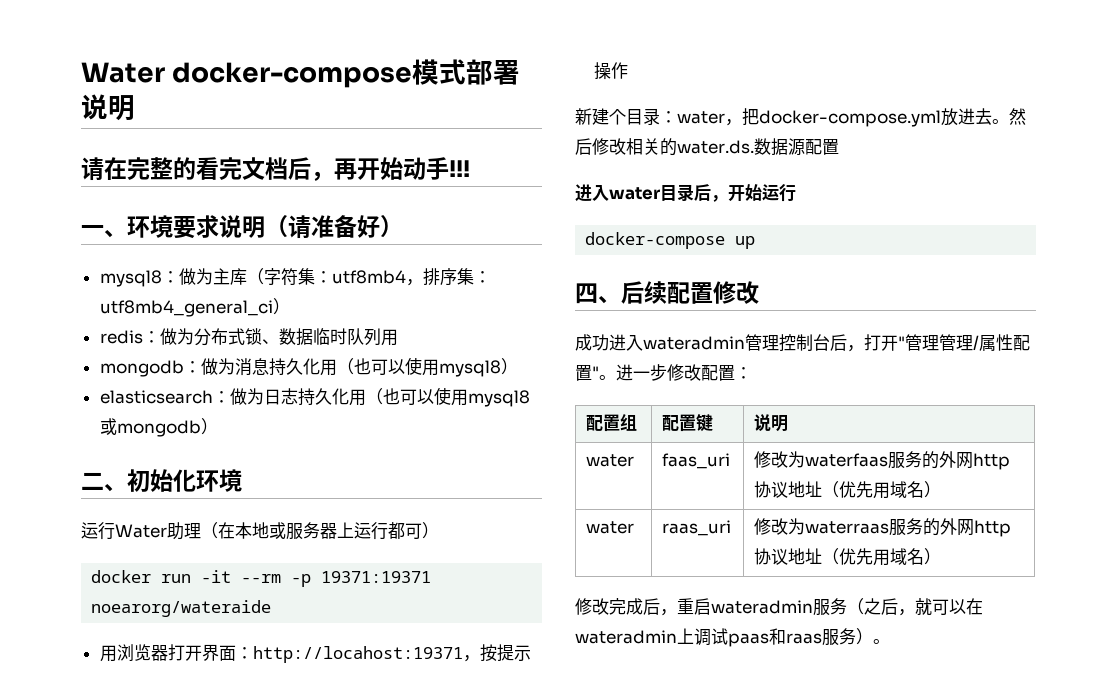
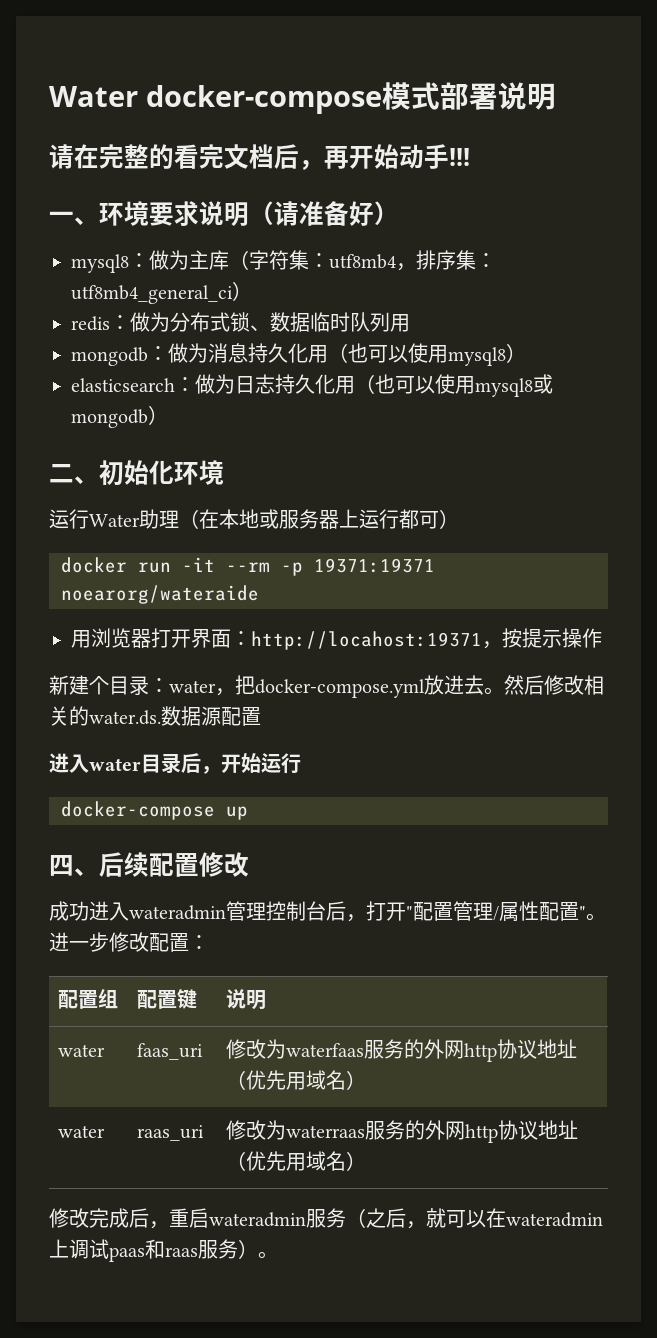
[905,334,939,351] 管理 -> [413,902,453,921] 配置

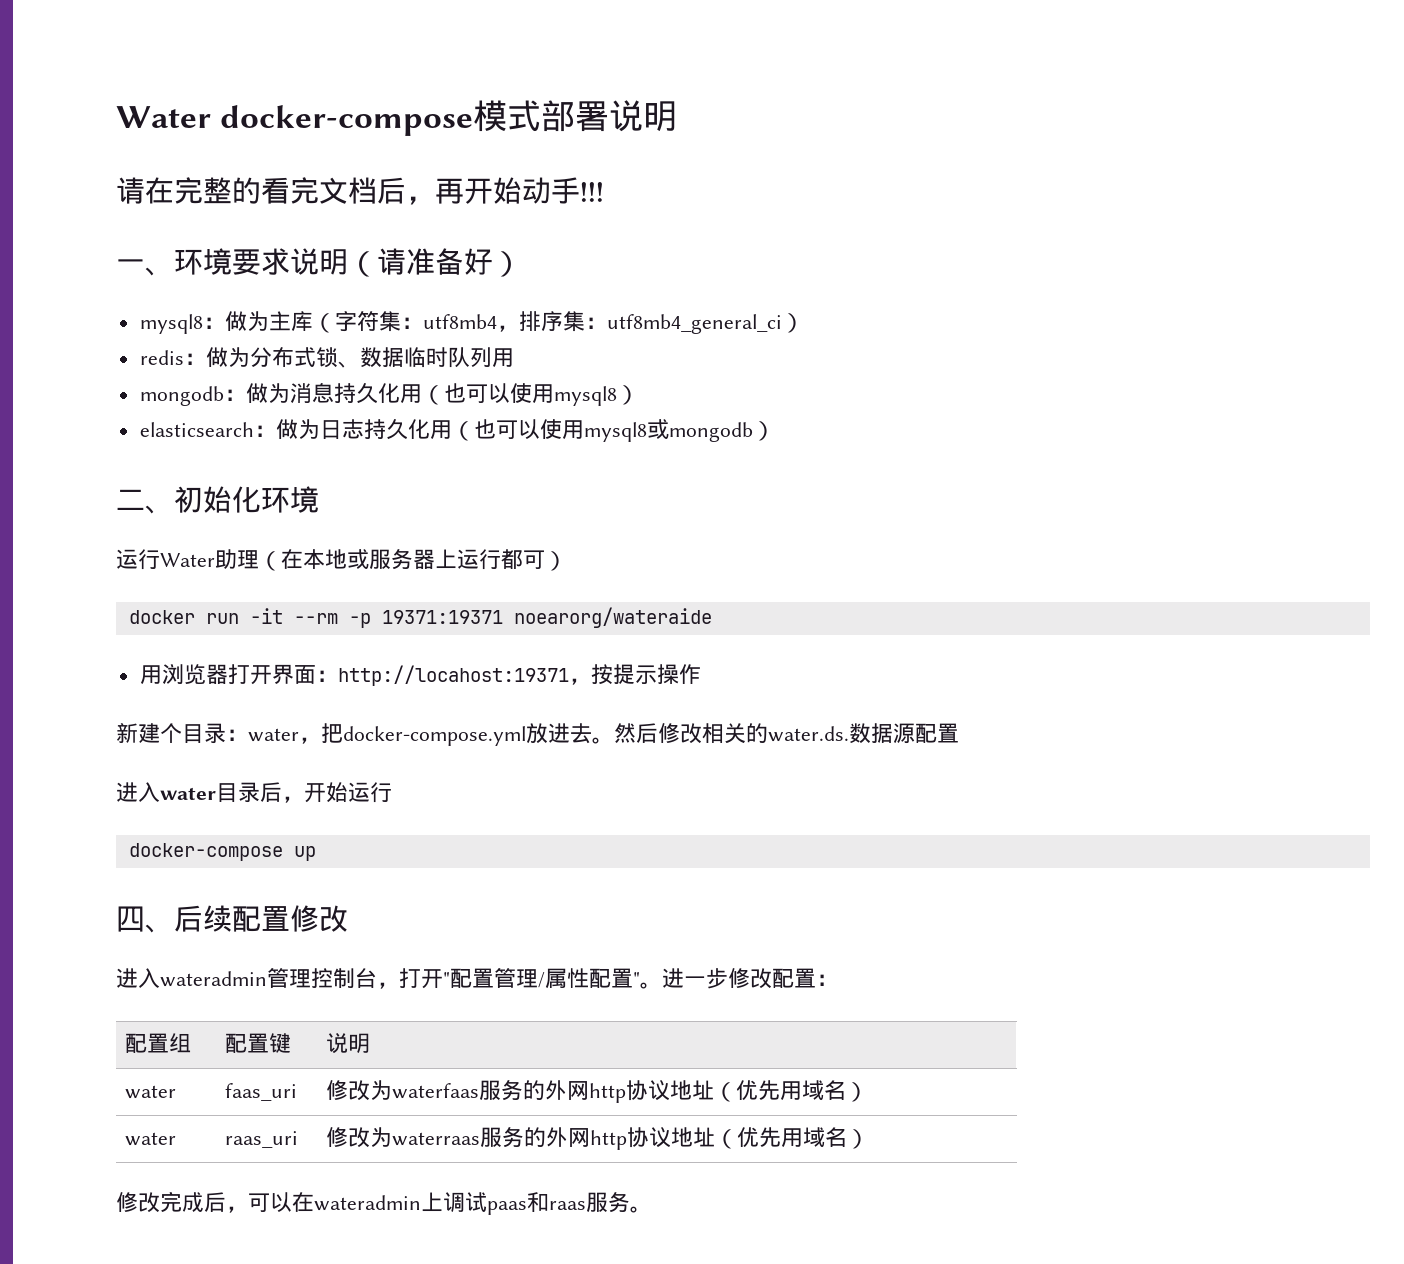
[49,901,89,921] 成功 -> (348, 918) none
[326,901,346,921] 后 -> (377, 978) none
[169,1208,446,1229] 重启wateradmin服务（之后，就 -> (248, 1209) none
[238,1239,258,1259] ） -> (630, 1202) none

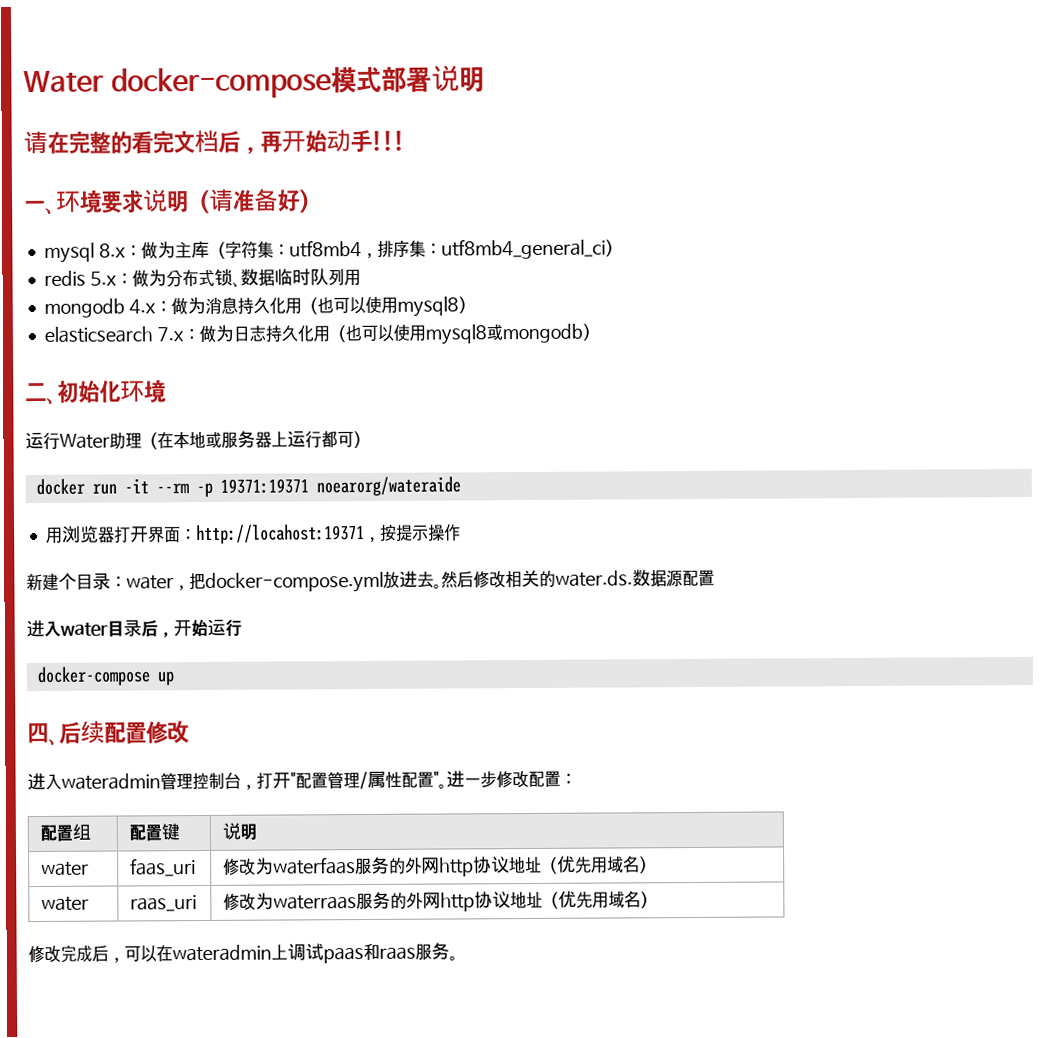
[139,314,203,334] mysql8 -> [43,242,126,263] mysql 8.x
(184, 357) none -> [89,271,117,286] 5.x
(224, 396) none -> [128,299,156,315] 4.x
(254, 429) none -> [156,327,184,342] 7.x

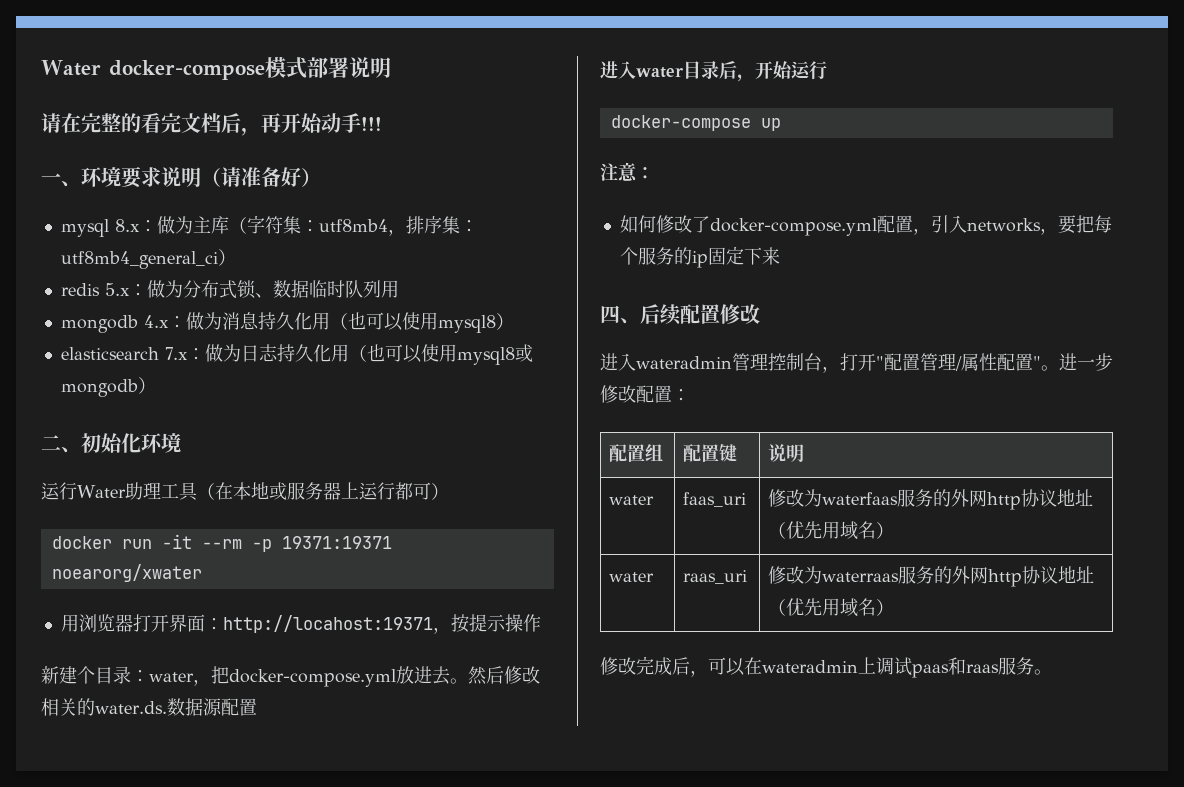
(142, 440) none -> [160,482,198,501] 工具
[315,476,461,497] noearorg/wateraide -> [51,564,202,582] noearorg/xwater
(175, 678) none -> [600,162,654,182] [619,215,1112,236] [619,246,780,268] // 注意： // 如何修改了docker-compose.yml配置，引入networks，要把每个服务的ip固定下来

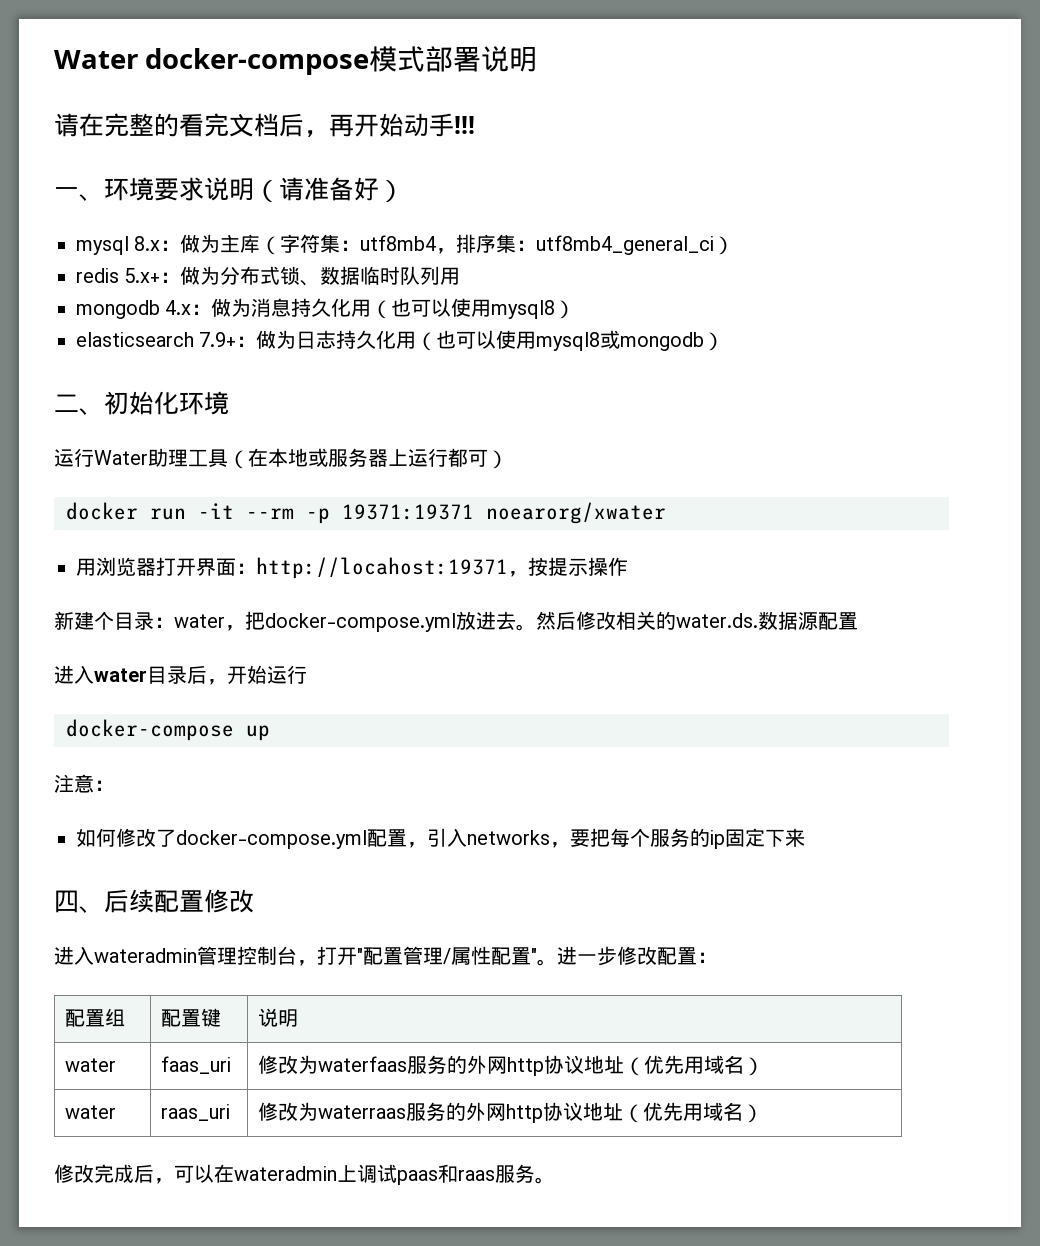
[104,283,130,296] 5.x -> [124,268,161,283] 5.x+
[164,347,188,360] 7.x -> [199,332,237,347] 7.9+

